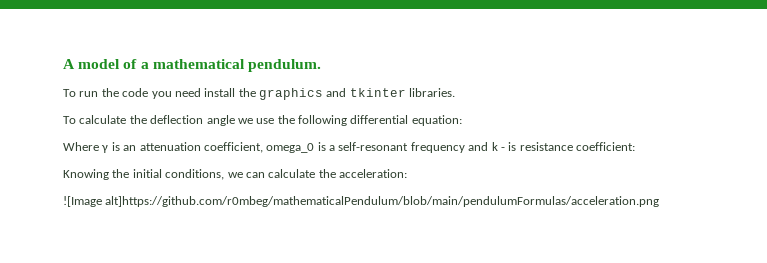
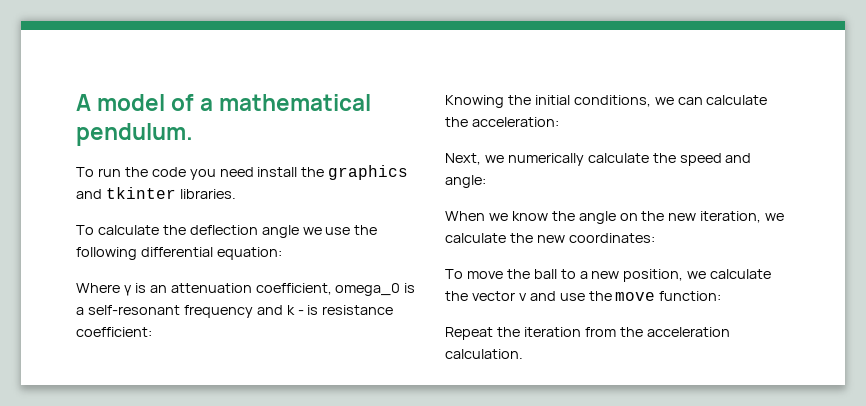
[63,196,660,207] ![Image alt]https://github.com/r0mbeg/mathematicalPendulum/blob/main/pendulumFormulas/acceleration.png -> [445,153,752,166] [445,175,486,188] [445,211,785,224] [445,233,655,243] [445,269,772,282] [445,291,722,301] [445,327,730,340] [445,349,523,359] Next, we numerically calculate the speed and angle: // When we know the angle on the new iteration, we calculate the new coordinates: // To move the ball to a new position, we calculate the vector v and use the move function: // Repeat the iteration from the acceleration calculation.

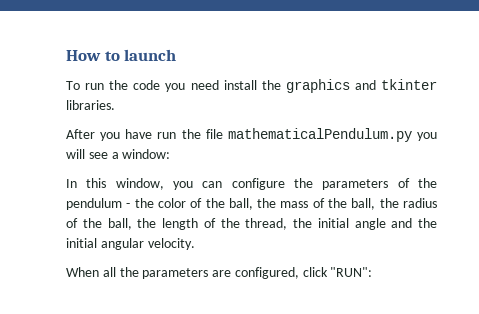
[76,94,372,111] [76,123,193,146] A model of a mathematical pendulum. -> [66,49,177,61] How to launch
[76,225,378,238] [76,247,282,260] [76,283,416,296] [76,305,394,318] [76,327,152,337] [445,95,768,108] [445,117,559,127] [445,153,752,166] [445,175,486,188] [445,211,785,224] [445,233,655,243] [445,269,772,282] [445,291,722,301] [445,327,730,340] [445,349,523,359] To calculate the deflection angle we use the following differential equation: // Where γ is an attenuation coefficient, omega_0 is a self-resonant frequency and k - is resistance coefficient: // Knowing the initial conditions, we can calculate the acceleration: // Next, we numerically calculate the speed and angle: // When we know the angle on the new iteration, we calculate the new coordinates: // To move the ball to a new position, we calculate the vector v and use the move function: // Repeat the iteration from the acceleration calculation. -> [66,128,437,142] [66,149,171,159] [66,178,437,190] [66,198,438,210] [66,218,437,230] [66,238,195,250] [66,267,373,279] After you have run the file mathematicalPendulum.py you will see a window: // In this window, you can configure the parameters of the pendulum - the color of the ball, the mass of the ball, the radius of the ball, the length of the thread, the initial angle and the initial angular velocity. // When all the parameters are configured, click "RUN":

